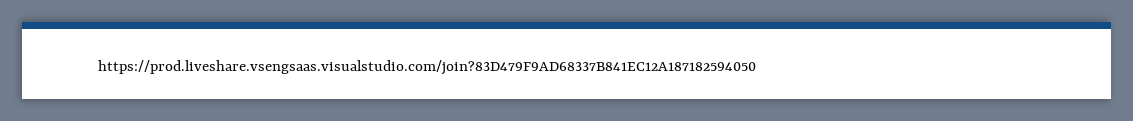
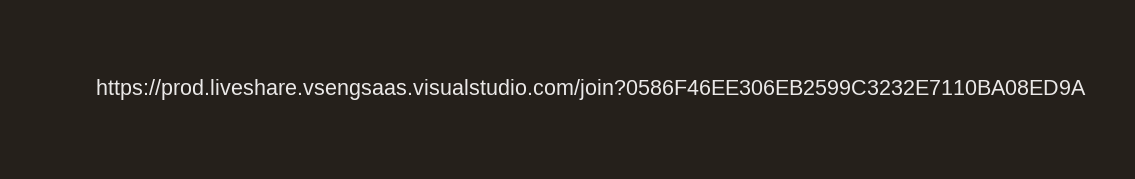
[98,60,756,75] https://prod.liveshare.vsengsaas.visualstudio.com/join?83D479F9AD68337B841EC12A187182594050 -> [96,79,1086,100] https://prod.liveshare.vsengsaas.visualstudio.com/join?0586F46EE306EB2599C3232E7110BA08ED9A

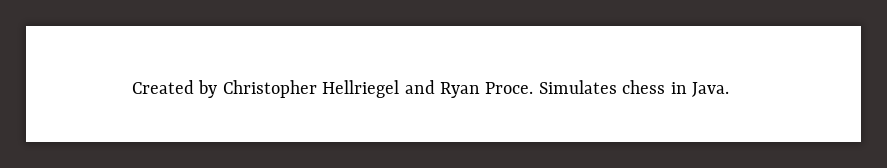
[96,79,1086,100] https://prod.liveshare.vsengsaas.visualstudio.com/join?0586F46EE306EB2599C3232E7110BA08ED9A -> [132,80,729,98] Created by Christopher Hellriegel and Ryan Proce. Simulates chess in Java.

